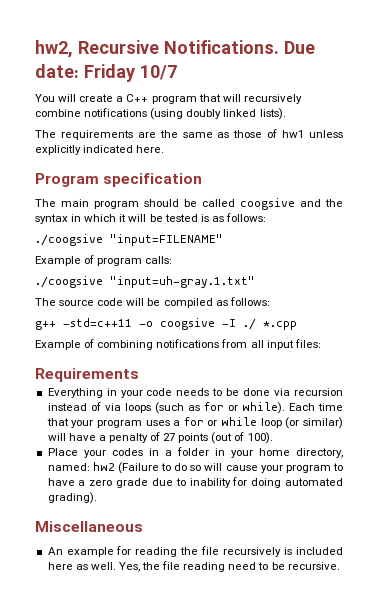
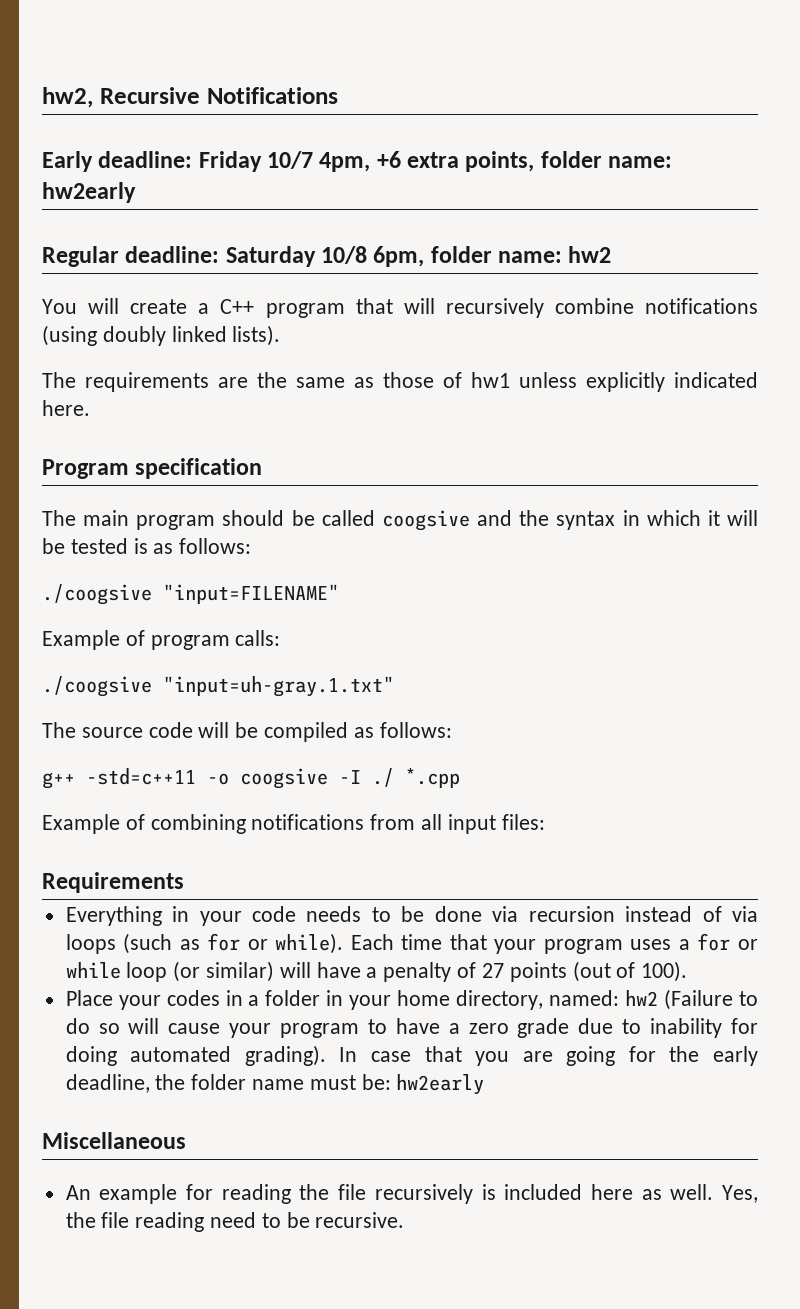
[164,40,315,54] [35,64,79,78] Notifications. Due date: -> [206,87,338,104] [42,151,193,172] Notifications // Early deadline:
(177, 72) none -> [319,151,673,172] [42,182,136,203] [42,246,612,267] 4pm, +6 extra points, folder name: hw2early // Regular deadline: Saturday 10/8 6pm, folder name: hw2
(97, 498) none -> [339,1046,759,1066] [65,1074,485,1095] In case that you are going for the early deadline, the folder name must be: hw2early

